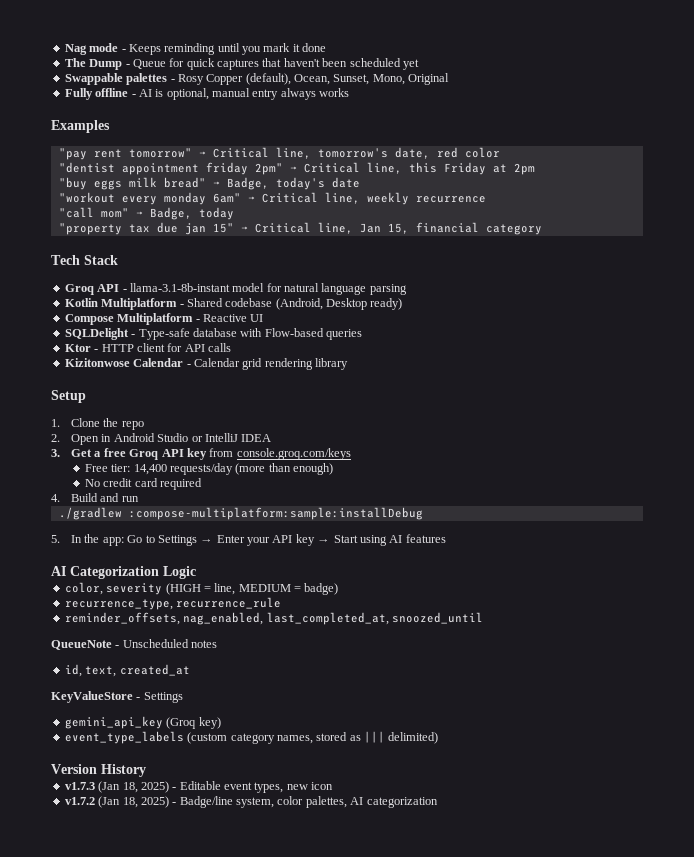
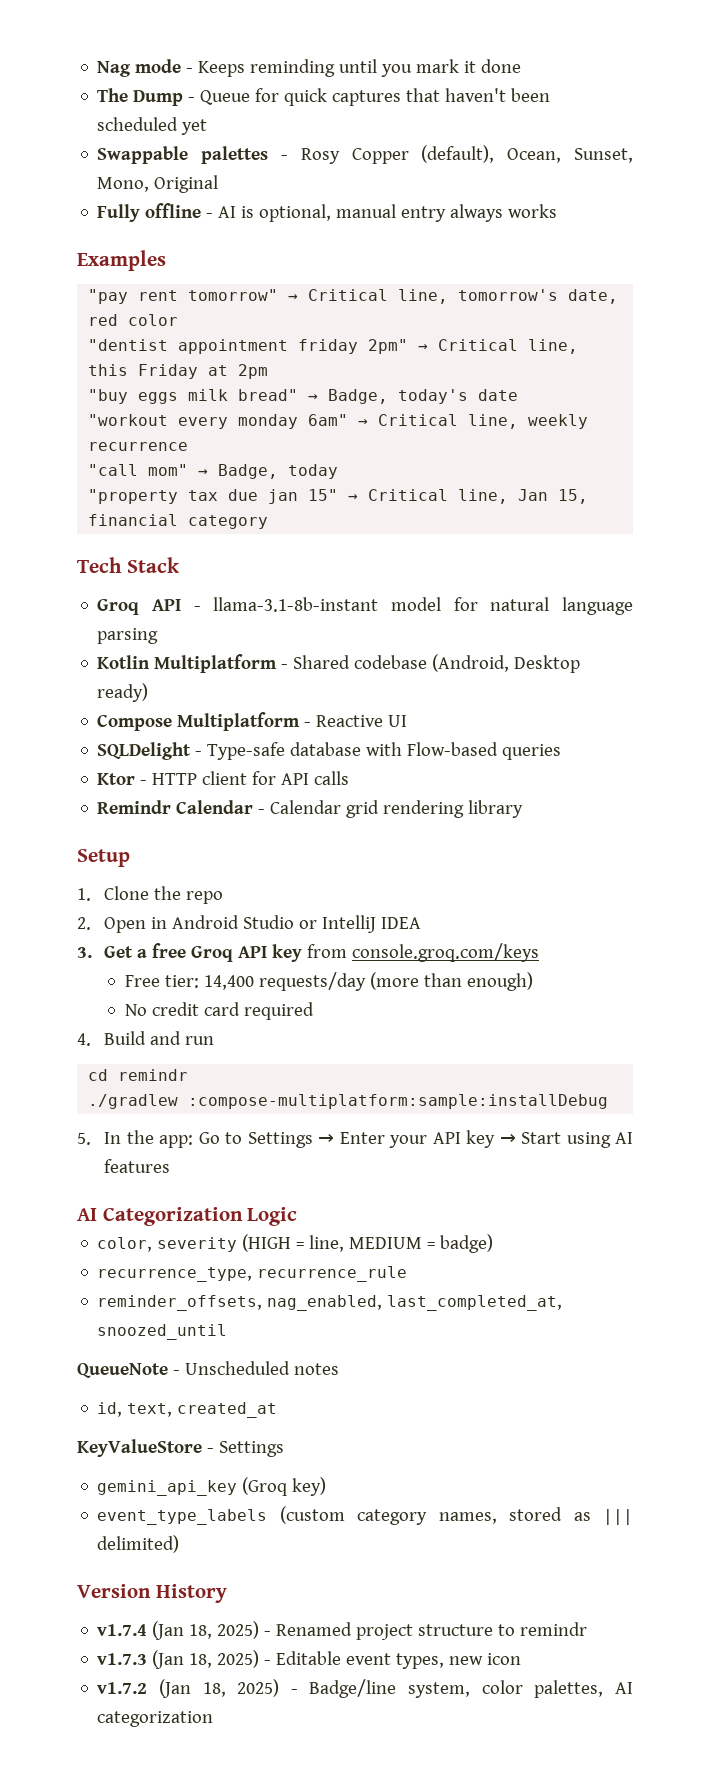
[64,358,130,367] Kizitonwose -> [97,800,172,814] Remindr
(139, 499) none -> [88,1069,189,1081] // cd remindr
(146, 770) none -> [97,1621,588,1640] // v1.7.4 (Jan 18, 2025) - Renamed project structure to remindr

